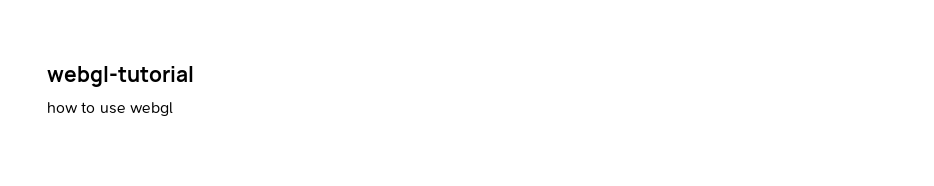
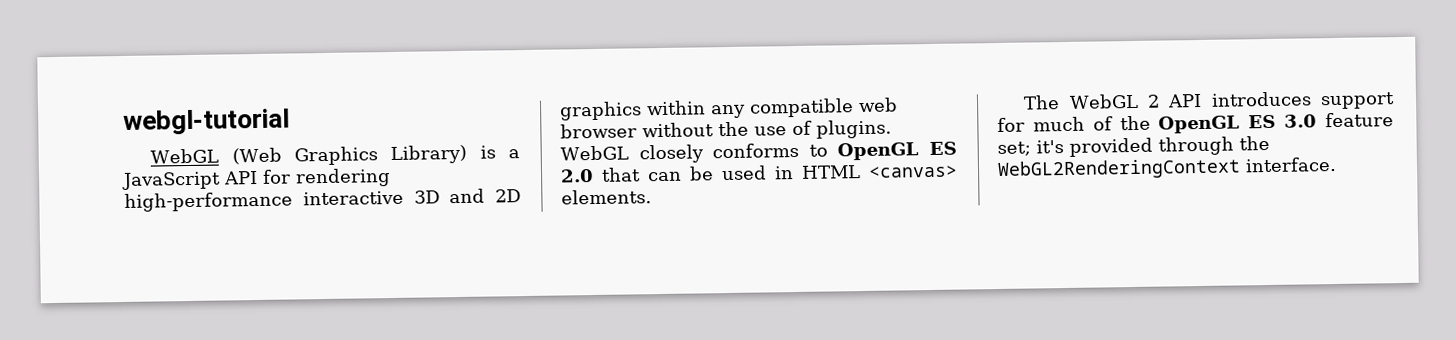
[47,102,173,116] how to use webgl -> [150,144,520,166] [121,168,391,190] [124,188,521,212] [559,97,898,121] [560,119,892,139] [560,141,957,164] [560,165,958,183] [561,189,652,205] [1023,91,1395,110] [997,112,1394,134] [997,135,1270,157] [997,156,1337,180] WebGL (Web Graphics Library) is a JavaScript API for rendering high-performance interactive 3D and 2D graphics within any compatible web browser without the use of plugins. WebGL closely conforms to OpenGL ES 2.0 that can be used in HTML <canvas> elements. // The WebGL 2 API introduces support for much of the OpenGL ES 3.0 feature set; it's provided through the WebGL2RenderingContext interface.

